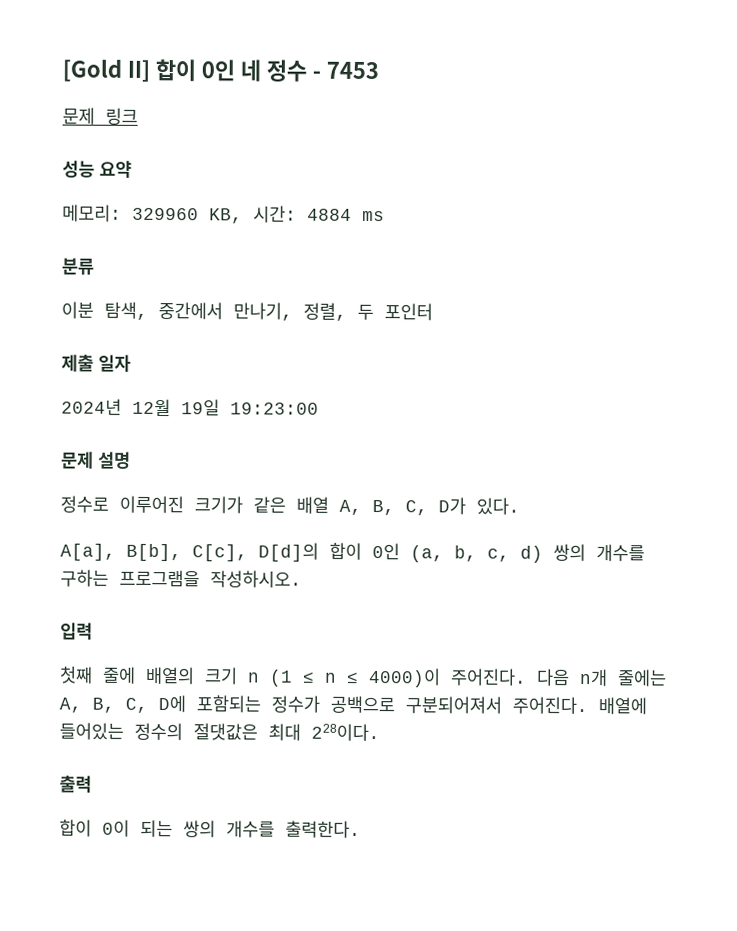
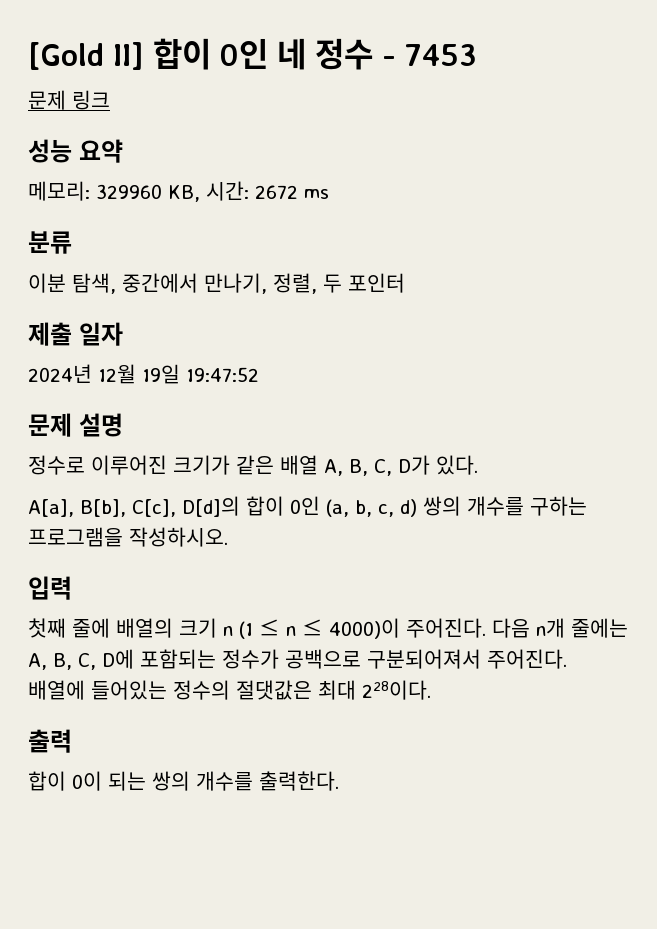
[307,208,352,221] 4884 -> [255,185,298,199] 2672
[230,402,319,415] 19:23:00 -> [186,367,259,382] 19:47:52

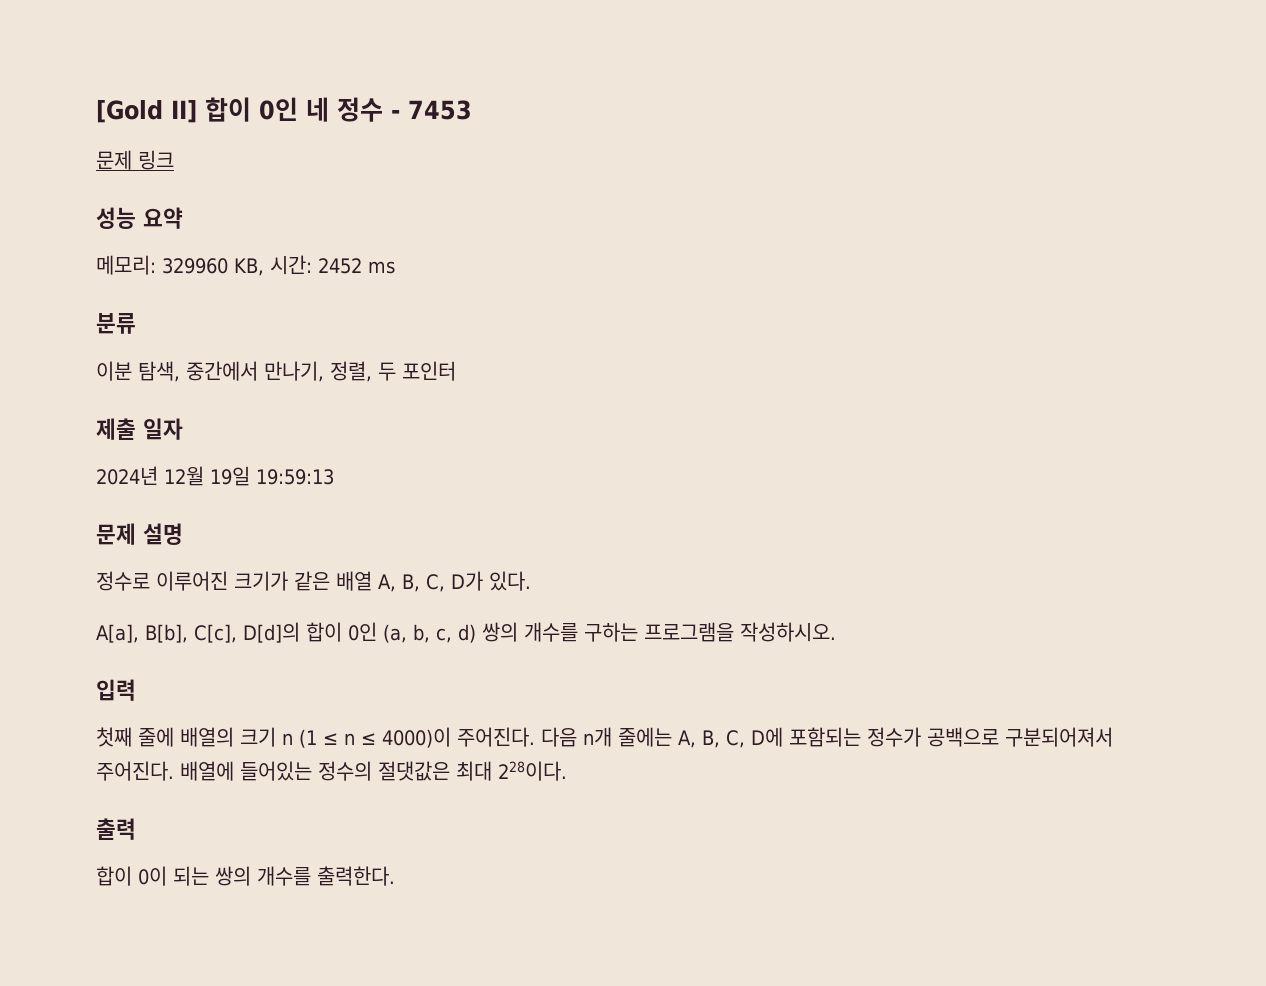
[255,185,298,199] 2672 -> [318,258,362,274] 2452
[186,367,259,382] 19:47:52 -> [256,469,334,485] 19:59:13

